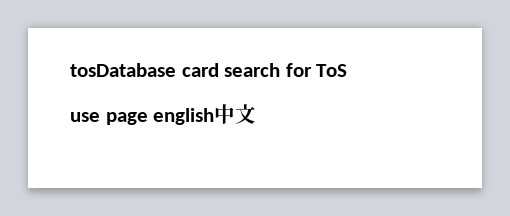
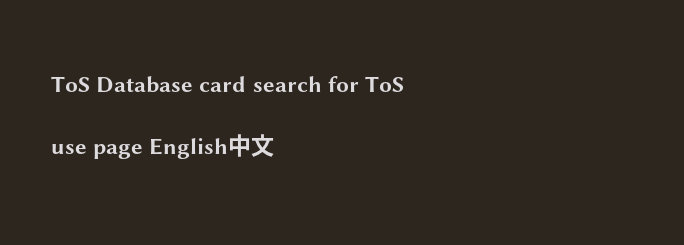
[70,63,176,77] tosDatabase -> [51,76,194,93] ToS Database
[153,108,215,125] english -> [149,138,229,159] English

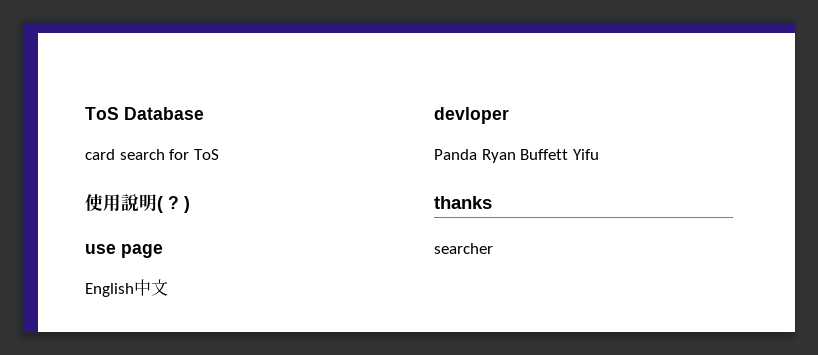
(194, 84) none -> (204, 113) //
(405, 84) none -> [85,193,190,213] // 使用說明( ? )
(144, 151) none -> (163, 251) //
(275, 145) none -> [434,107,509,124] [434,149,599,163] [434,196,492,209] [434,243,493,254] // devloper // Panda Ryan Buffett Yifu // thanks // searcher

